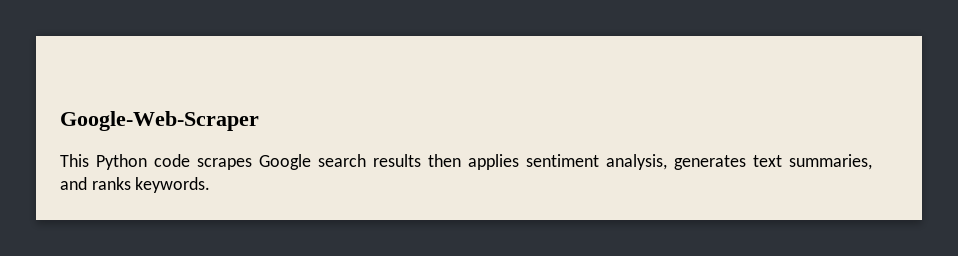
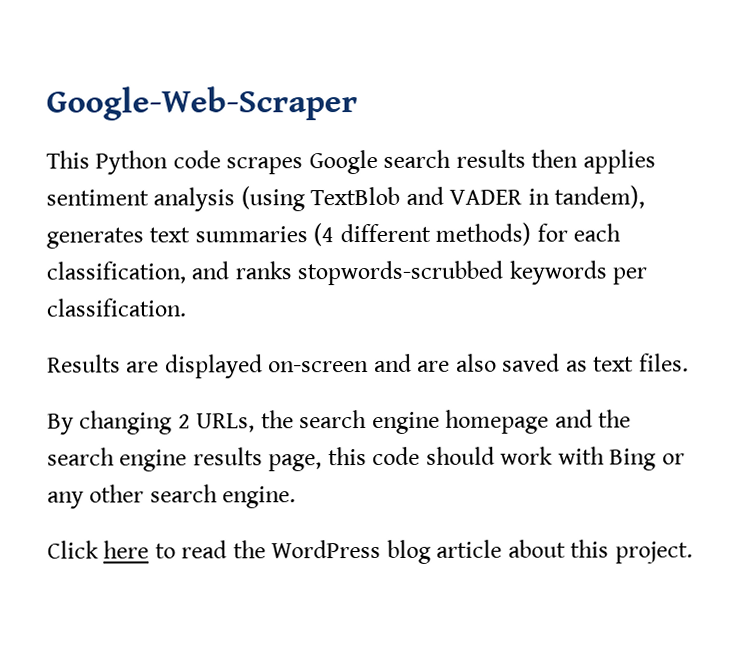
[606,154,872,170] [60,177,211,193] analysis, generates text summaries, and ranks keywords. -> [153,185,646,212] [46,222,622,249] [46,260,648,286] [46,298,186,317] [47,353,689,379] [47,409,632,435] [47,446,685,472] [47,484,297,509] [47,539,693,564] analysis (using TextBlob and VADER in tandem), generates text summaries (4 different methods) for each classification, and ranks stopwords-scrubbed keywords per classification. // Results are displayed on-screen and are also saved as text files. // By changing 2 URLs, the search engine homepage and the search engine results page, this code should work with Bing or any other search engine. // Click here to read the WordPress blog article about this project.

